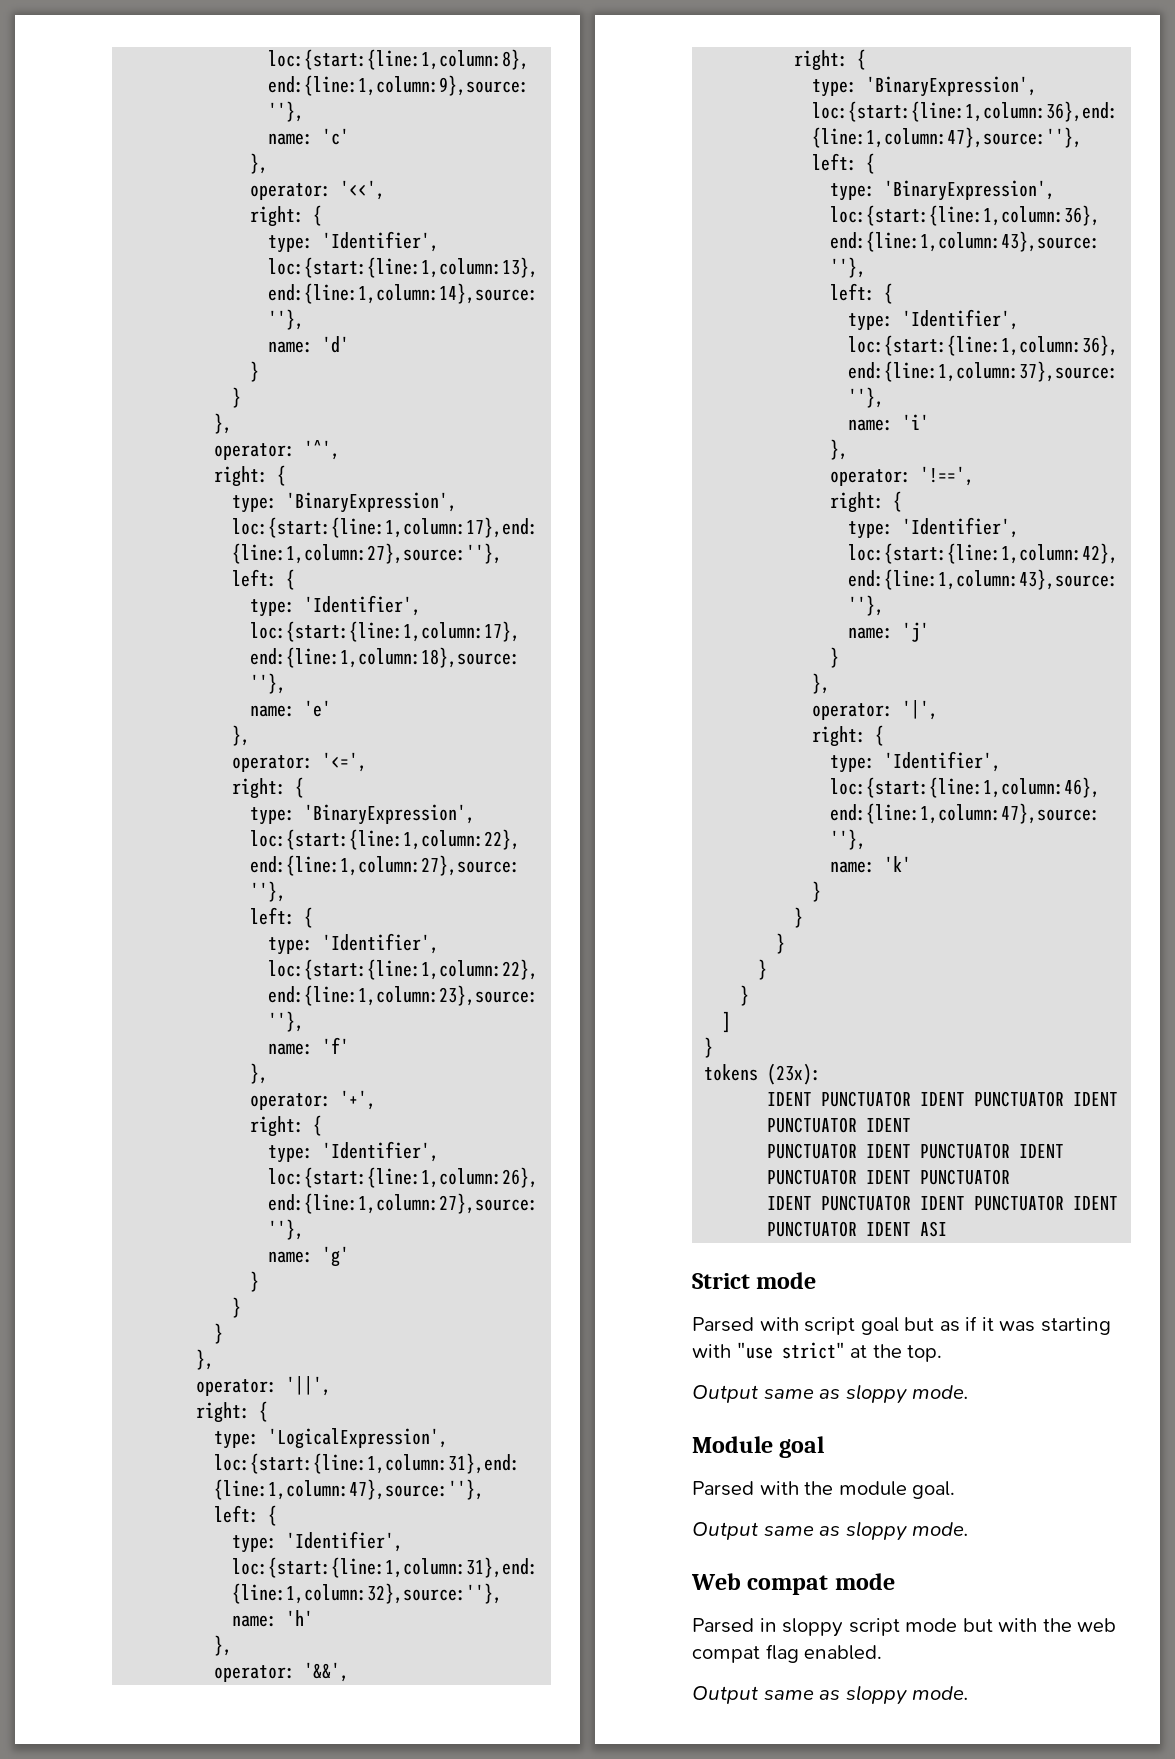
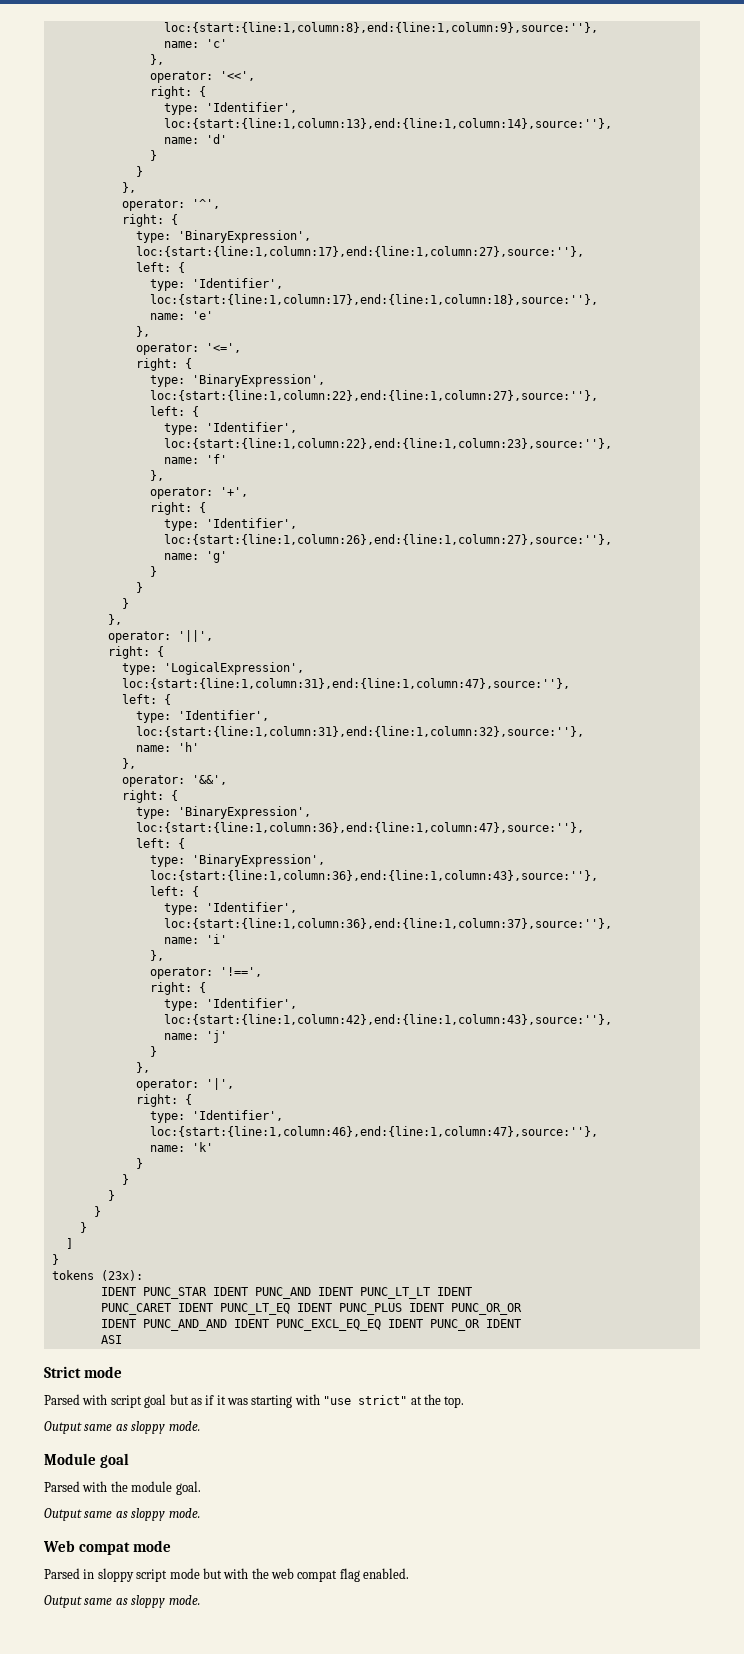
[821,1091,1119,1107] [767,1117,912,1133] [767,1143,1065,1159] [767,1169,1011,1185] [767,1195,1119,1211] [767,1221,912,1237] PUNCTUATOR IDENT PUNCTUATOR IDENT PUNCTUATOR IDENT // PUNCTUATOR IDENT PUNCTUATOR IDENT PUNCTUATOR IDENT PUNCTUATOR // IDENT PUNCTUATOR IDENT PUNCTUATOR IDENT PUNCTUATOR IDENT -> [142,1287,472,1299] [100,1303,522,1315] [100,1319,521,1331] PUNC_STAR IDENT PUNC_AND IDENT PUNC_LT_LT IDENT // PUNC_CARET IDENT PUNC_LT_EQ IDENT PUNC_PLUS IDENT PUNC_OR_OR // IDENT PUNC_AND_AND IDENT PUNC_EXCL_EQ_EQ IDENT PUNC_OR IDENT //

